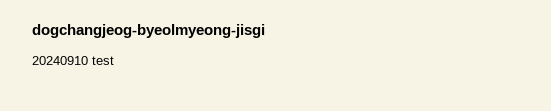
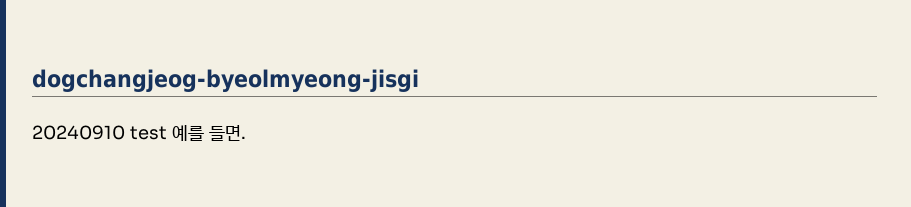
(114, 60) none -> [171,125,246,141] 예를 들면.

